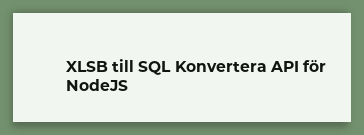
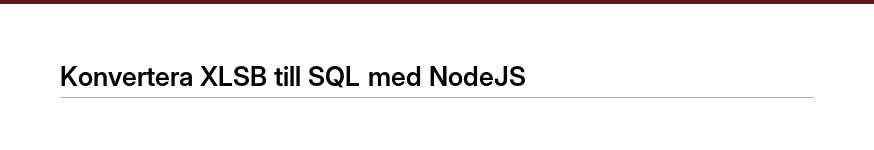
(66, 66) none -> [60,66,193,86] Konvertera
[174,60,326,72] Konvertera API för -> [367,66,422,86] med

